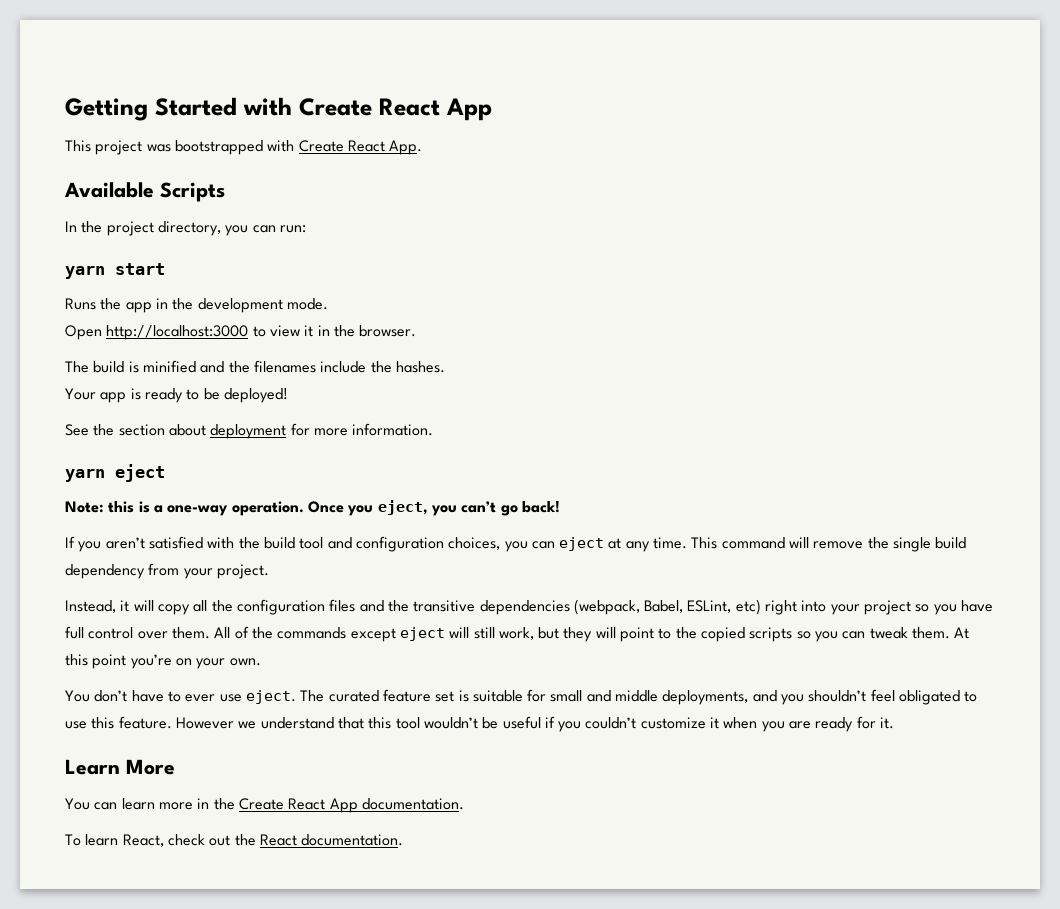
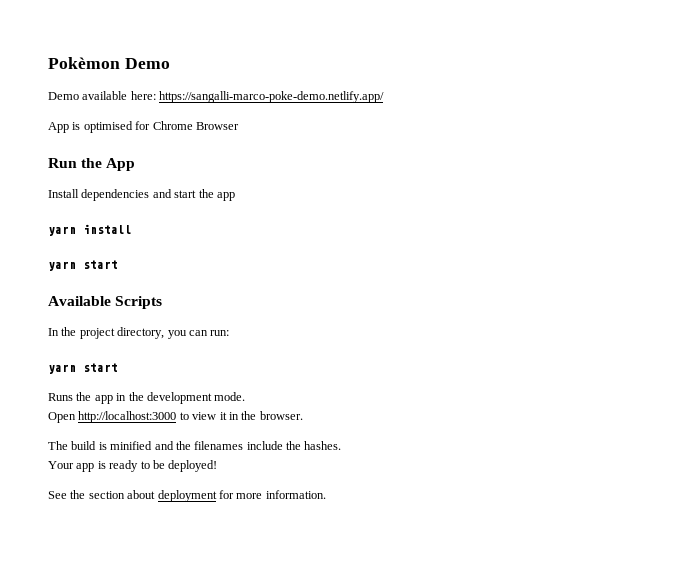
[65,97,492,121] [65,140,423,155] Getting Started with Create React App // This project was bootstrapped with Create React App. -> [48,57,170,69] [48,91,385,103] [48,121,239,133] [48,158,136,171] [48,189,235,201] [48,224,132,236] [48,260,118,271] Pokèmon Demo // Demo available here: https://sangalli-marco-poke-demo.netlify.app/ // App is optimised for Chrome Browser // Run the App // Install dependencies and start the app // yarn install // yarn start
[65,464,165,482] [65,500,560,516] [65,536,967,552] [65,563,269,579] [65,599,994,615] [65,626,970,642] [65,654,261,669] [65,689,978,705] [65,716,895,732] [65,759,175,775] [65,798,464,813] [65,834,404,847] // yarn eject // Note: this is a one-way operation. Once you eject, you can’t go back! // If you aren’t satisfied with the build tool and configuration choices, you can eject at any time. This command will remove the single build dependency from your project. // Instead, it will copy all the configuration files and the transitive dependencies (webpack, Babel, ESLint, etc) right into your project so you have full control over them. All of the commands except eject will still work, but they will point to the copied scripts so you can tweak them. At this point you’re on your own. // You don’t have to ever use eject. The curated feature set is suitable for small and middle deployments, and you shouldn’t feel obligated to use this feature. However we understand that this tool wouldn’t be useful if you couldn’t customize it when you are ready for it. // Learn More // You can learn more in the Create React App documentation. // To learn React, check out the React documentation. -> (326, 494) none

